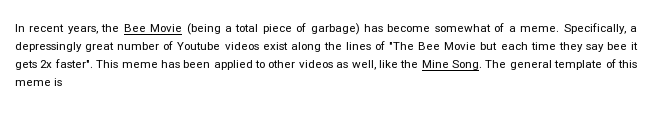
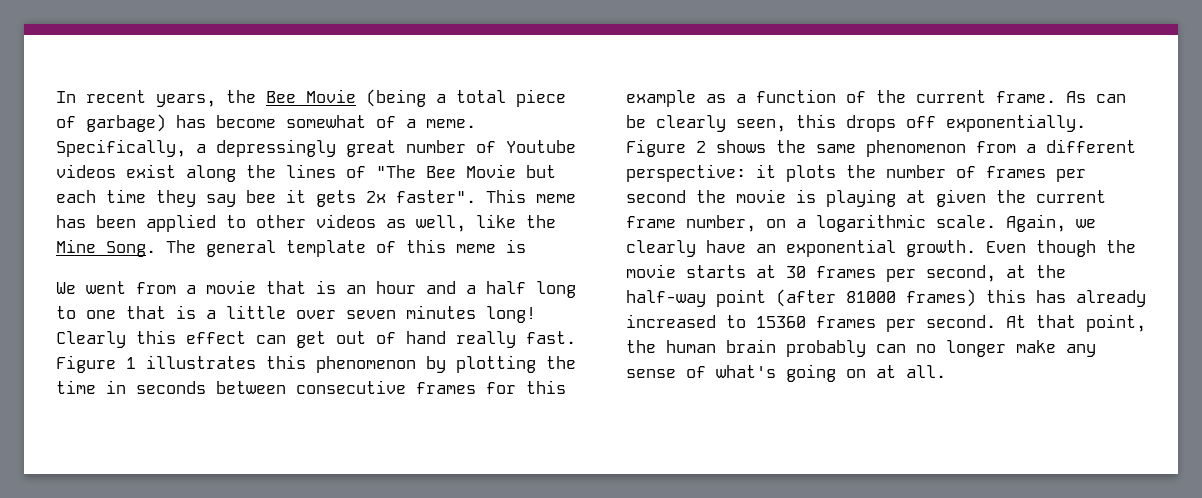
(63, 82) none -> [56,280,576,298] [56,305,536,323] [56,330,576,348] [56,355,576,373] [56,380,566,394] [626,89,1126,107] [626,114,1086,132] [626,139,1136,157] [626,164,1086,182] [626,189,1106,207] [626,214,1096,232] [626,239,1136,257] [626,264,1066,282] [626,289,1146,307] [626,314,1146,332] [626,339,1096,357] [626,364,946,382] // We went from a movie that is an hour and a half long to one that is a little over seven minutes long! Clearly this effect can get out of hand really fast. Figure 1 illustrates this phenomenon by plotting the time in seconds between consecutive frames for this example as a function of the current frame. As can be clearly seen, this drops off exponentially. Figure 2 shows the same phenomenon from a different perspective: it plots the number of frames per second the movie is playing at given the current frame number, on a logarithmic scale. Again, we clearly have an exponential growth. Even though the movie starts at 30 frames per second, at the half-way point (after 81000 frames) this has already increased to 15360 frames per second. At that point, the human brain probably can no longer make any sense of what's going on at all.

